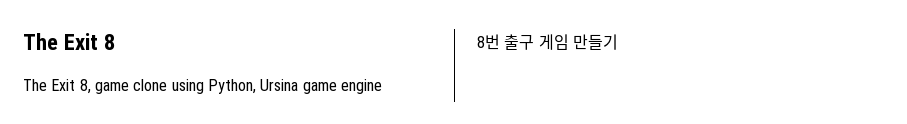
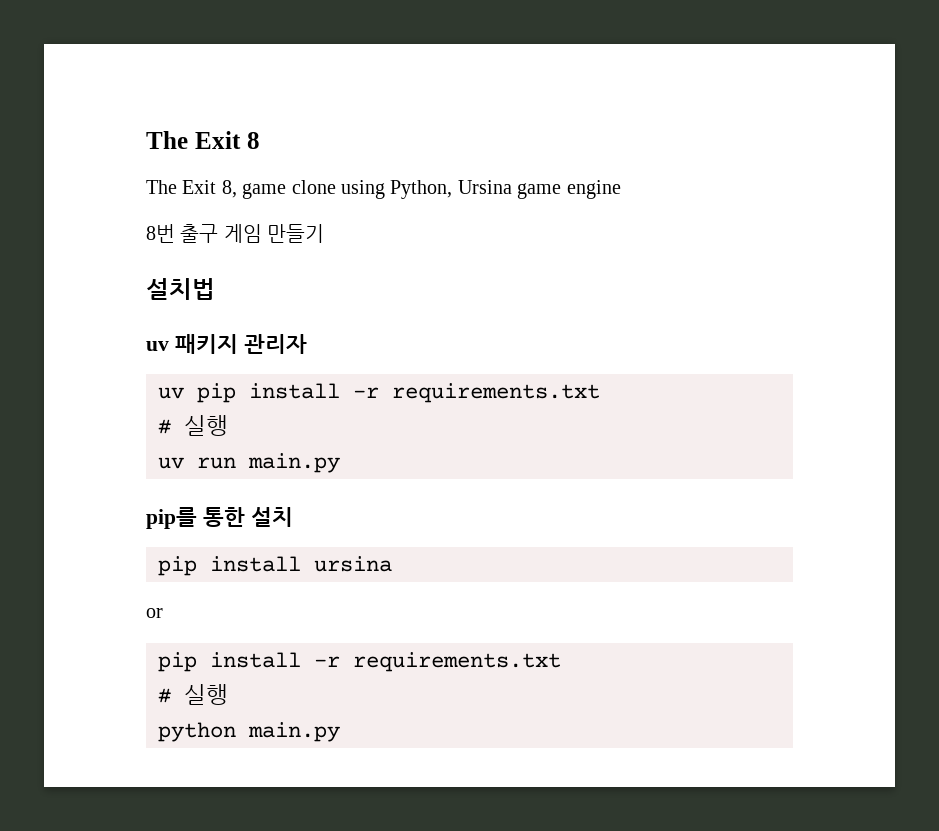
(618, 42) none -> [146,278,215,300] [146,334,307,354] [158,383,600,403] [158,415,228,436] [158,453,340,473] [146,507,293,529] [158,556,392,576] [146,608,163,618] [158,652,561,672] [158,684,228,705] [158,722,340,742] // 설치법 // uv 패키지 관리자 // uv pip install -r requirements.txt // # 실행 // uv run main.py // pip를 통한 설치 // pip install ursina // or // pip install -r requirements.txt // # 실행 // python main.py

